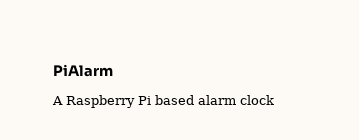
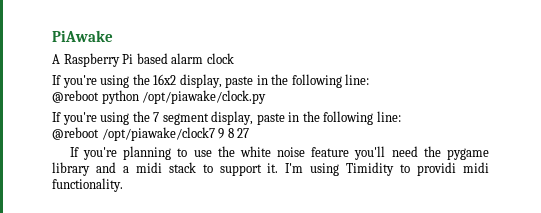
[53,64,113,77] PiAlarm -> [52,30,113,42] PiAwake
(274, 100) none -> [52,74,370,88] [52,90,267,104] [52,111,401,125] [52,127,250,141] [69,146,489,160] [52,162,489,176] [52,178,123,192] // If you're using the 16x2 display, paste in the following line: // @reboot python /opt/piawake/clock.py // If you're using the 7 segment display, paste in the following line: // @reboot /opt/piawake/clock7 9 8 27 // If you're planning to use the white noise feature you'll need the pygame library and a midi stack to support it. I'm using Timidity to providi midi functionality.

